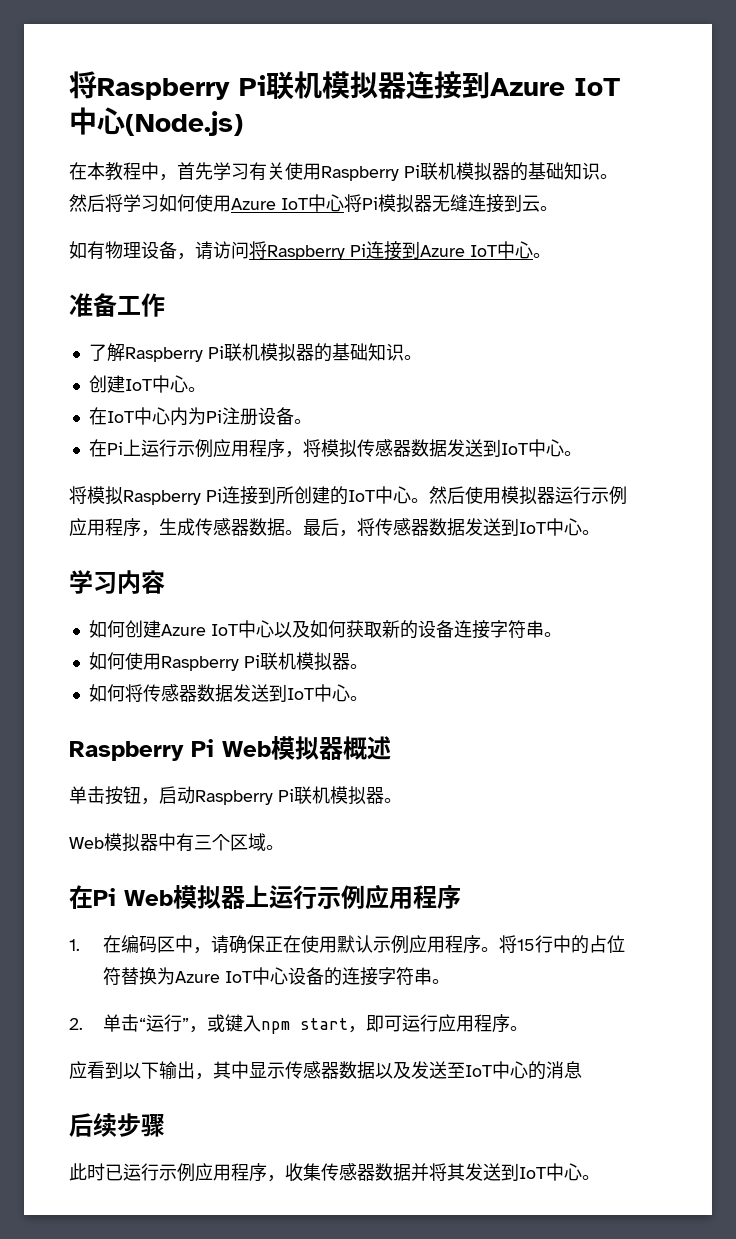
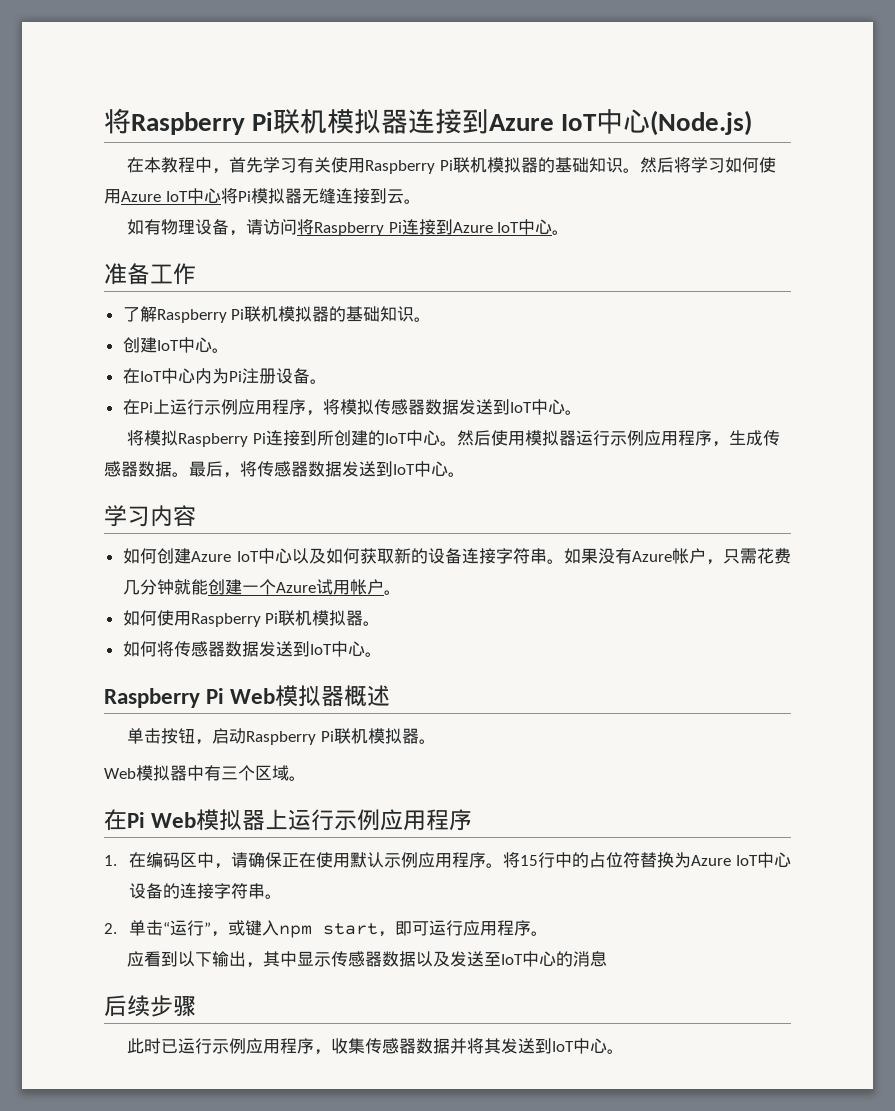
(562, 634) none -> [563,548,791,565] [122,579,401,595] 如果没有Azure帐户，只需花费几分钟就能创建一个Azure试用帐户。

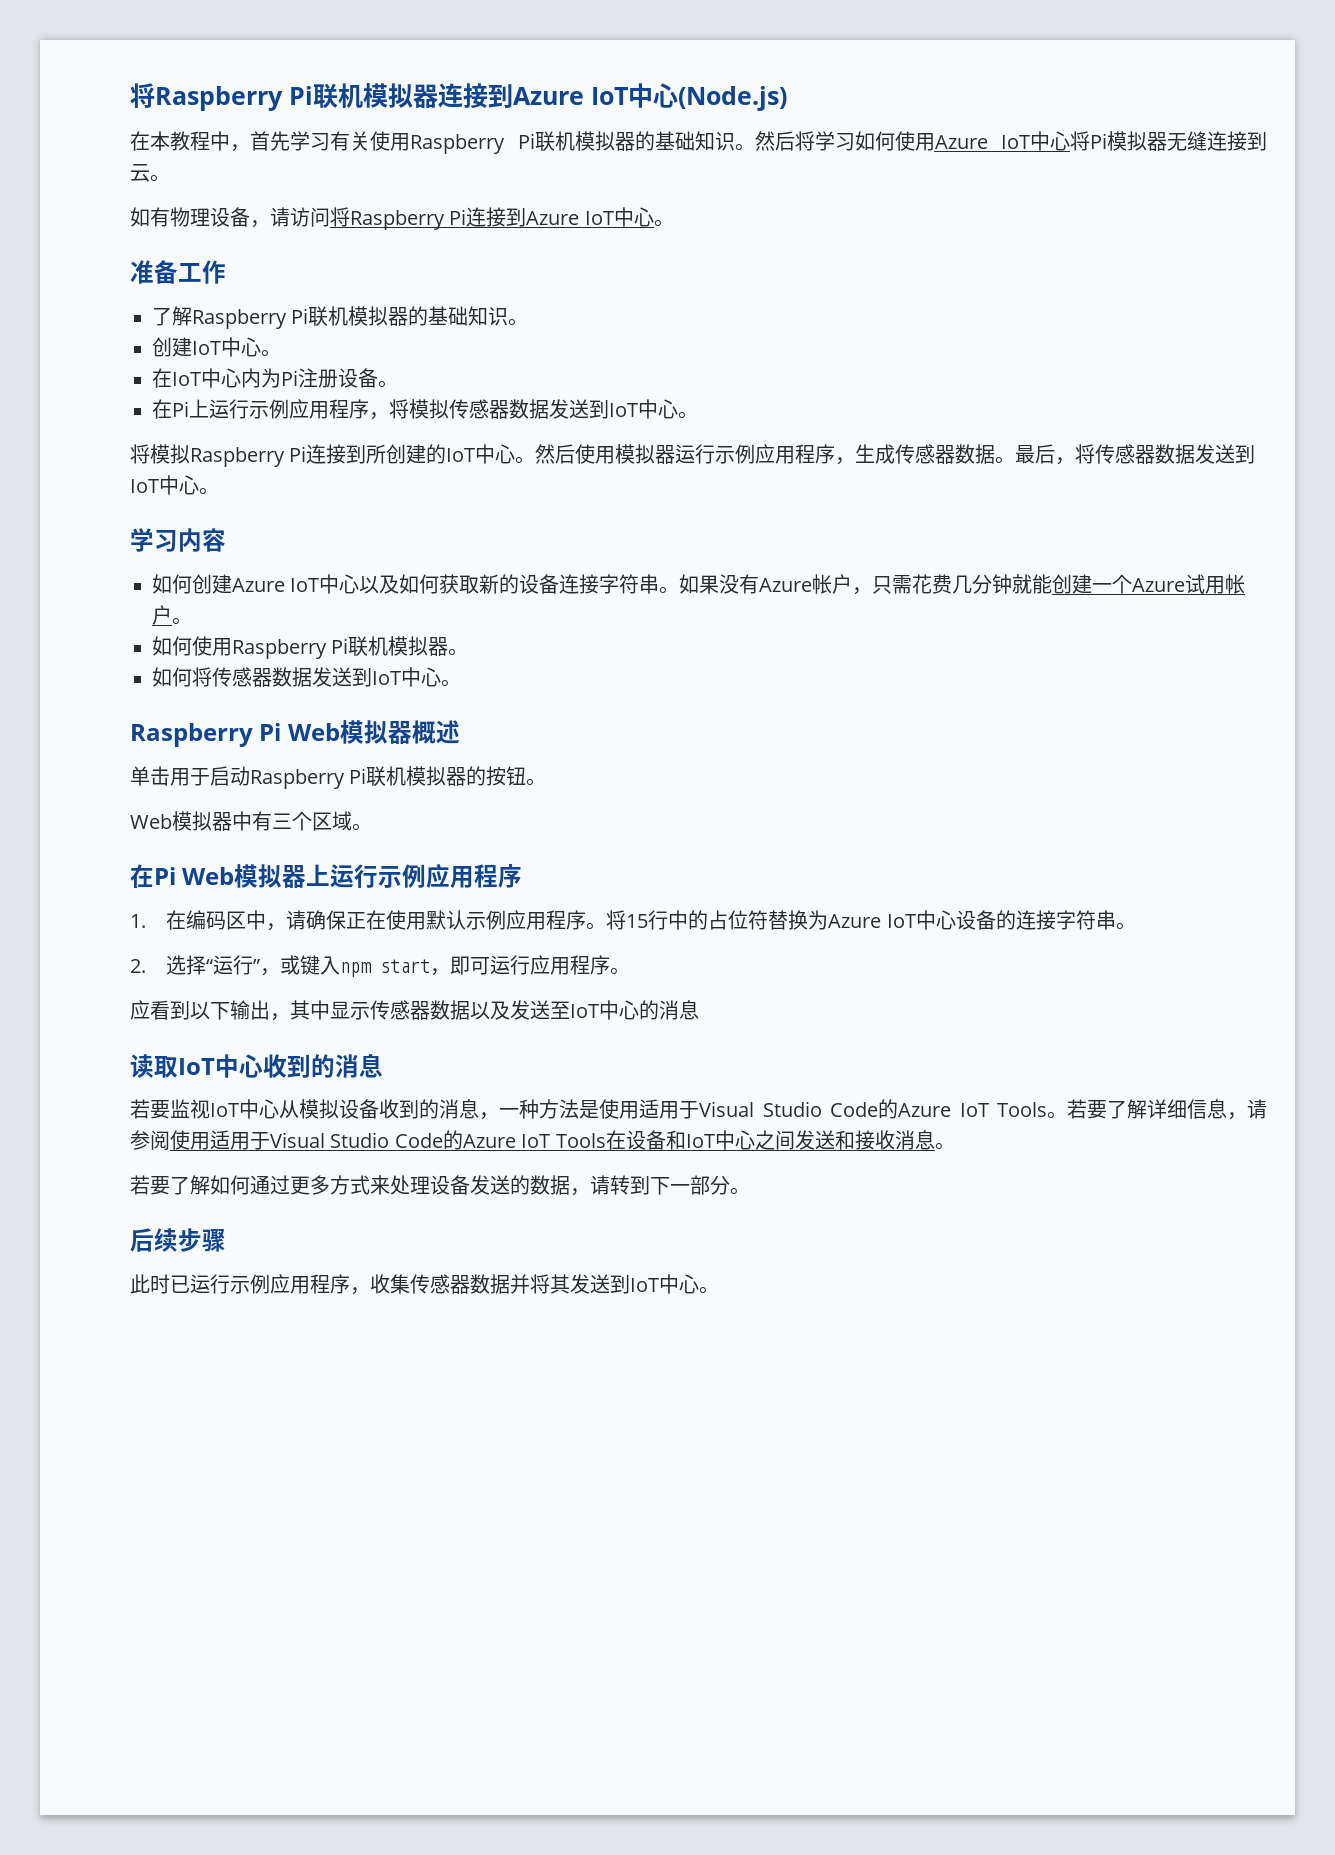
[161,728,213,745] 按钮， -> [170,768,210,786] 用于
(419, 736) none -> [466,766,527,786] 的按钮
[128,920,163,936] 单击 -> [166,955,207,975] 选择
(608, 959) none -> [130,1053,383,1078] [130,1099,1267,1120] [130,1130,955,1150] [130,1175,750,1196] // 读取IoT中心收到的消息 // 若要监视IoT中心从模拟设备收到的消息，一种方法是使用适用于Visual Studio Code的Azure IoT Tools。若要了解详细信息，请参阅使用适用于Visual Studio Code的Azure IoT Tools在设备和IoT中心之间发送和接收消息。 // 若要了解如何通过更多方式来处理设备发送的数据，请转到下一部分。

